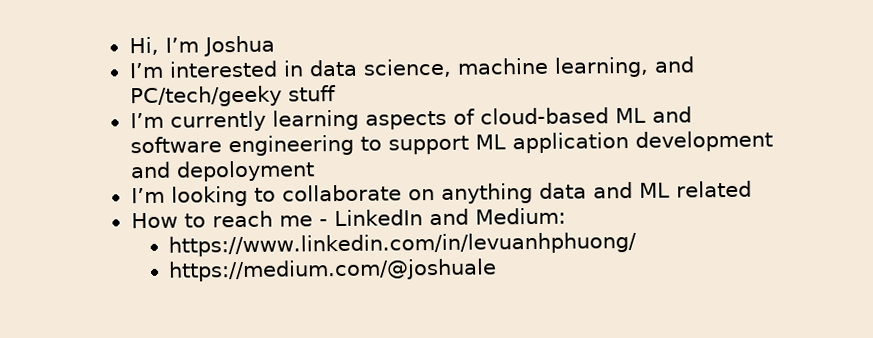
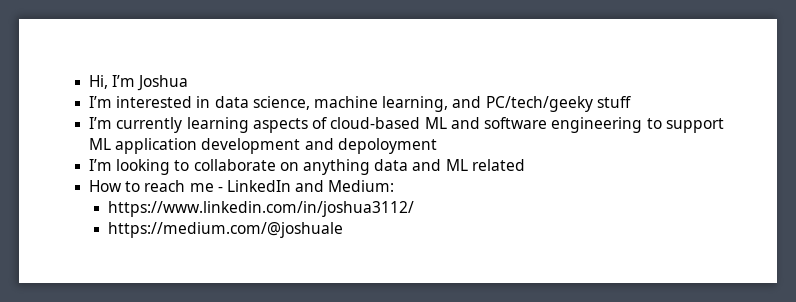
[168,231,638,257] https://www.linkedin.com/in/levuanhphuong/ -> [108,201,415,217] https://www.linkedin.com/in/joshua3112/

